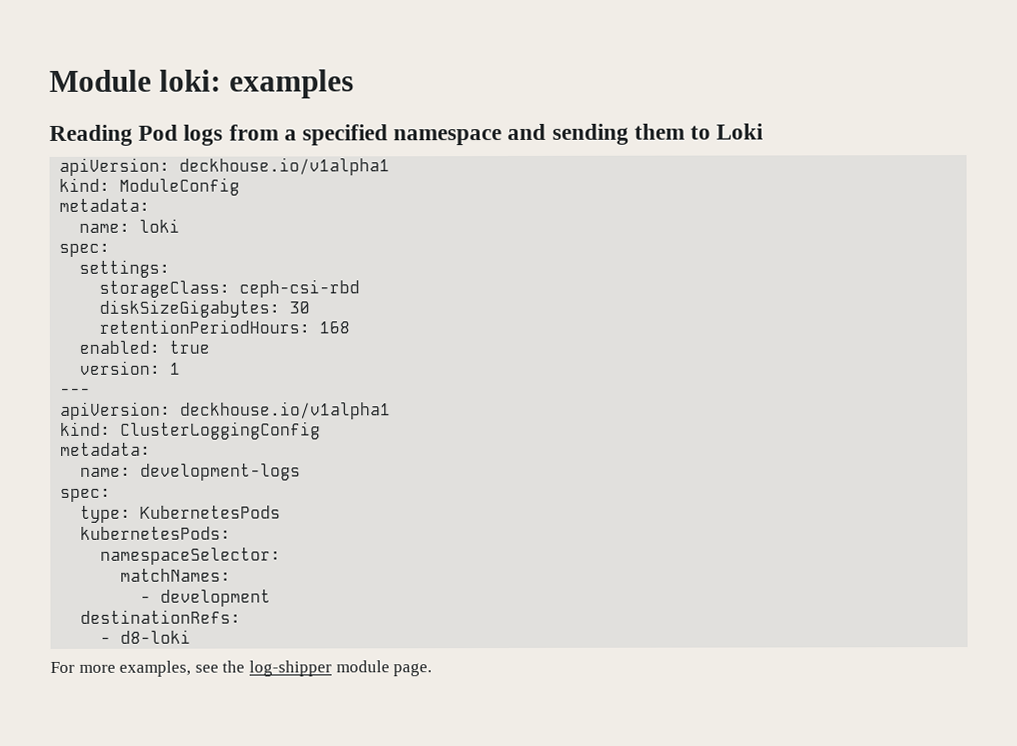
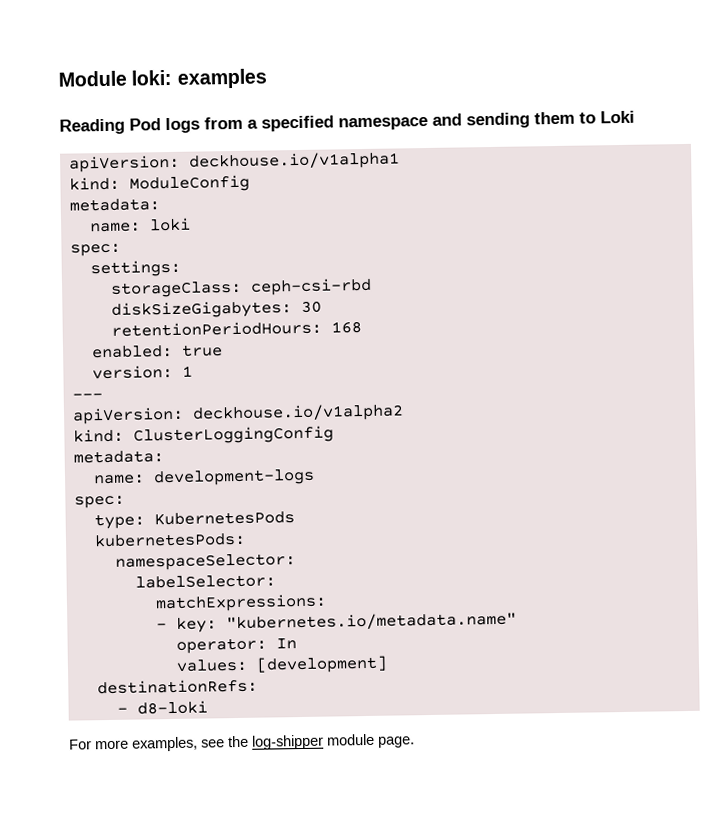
[180,401,392,420] deckhouse.io/v1alpha1 -> [191,403,404,423] deckhouse.io/v1alpha2
[120,568,232,582] [140,589,272,607] matchNames: // - development -> [134,574,276,589] [154,593,327,613] [155,611,517,633] [175,637,297,654] [175,655,388,674] labelSelector: // matchExpressions: // - key: "kubernetes.io/metadata.name" // operator: In // values: [development]

